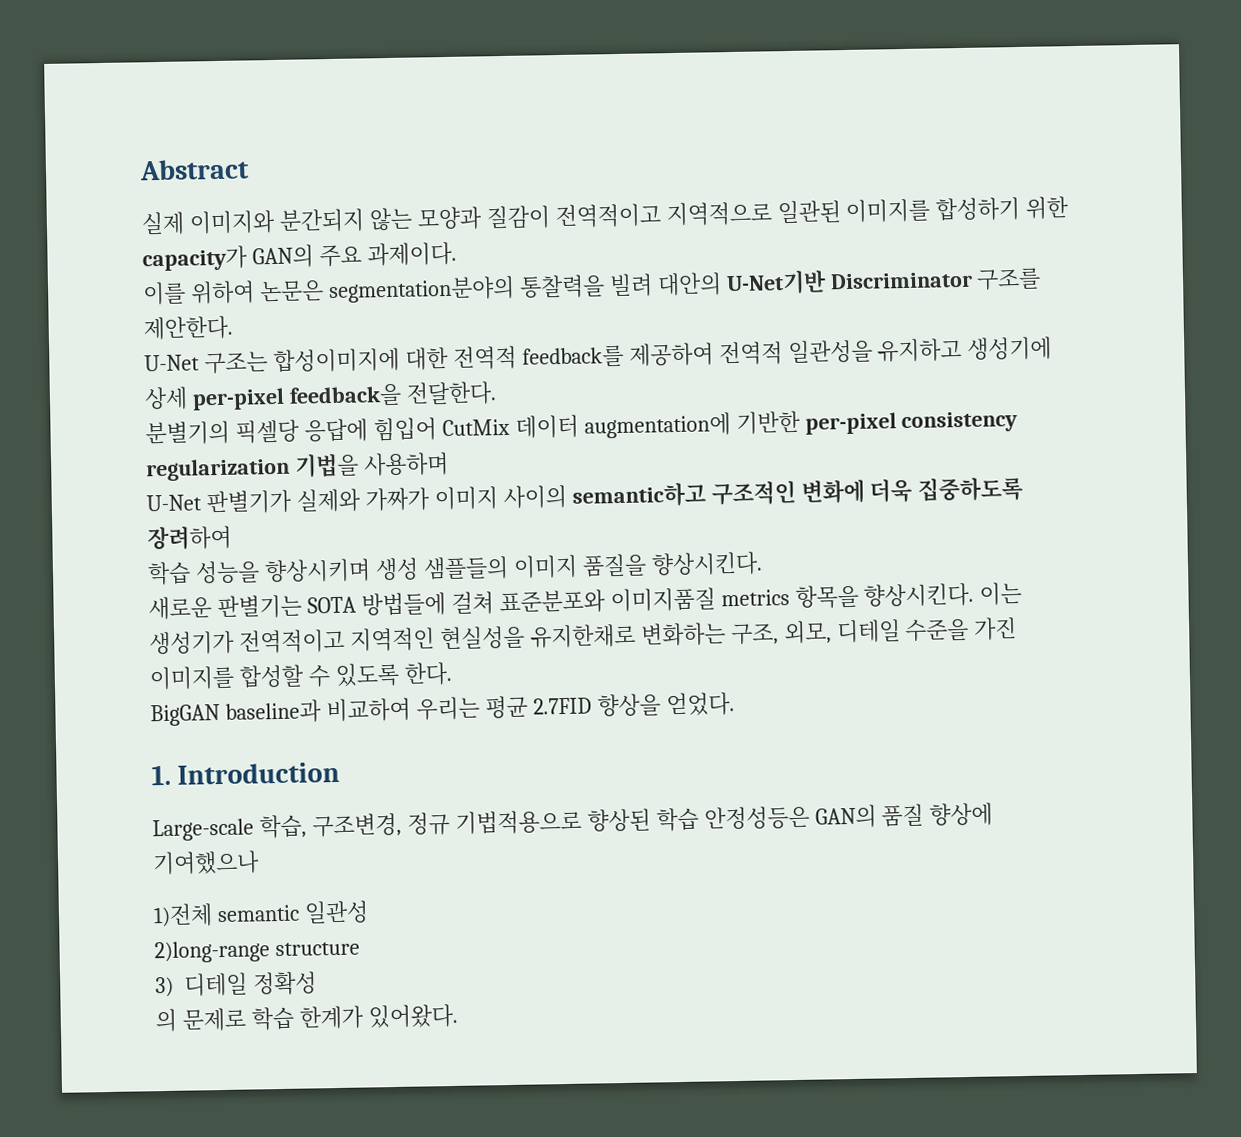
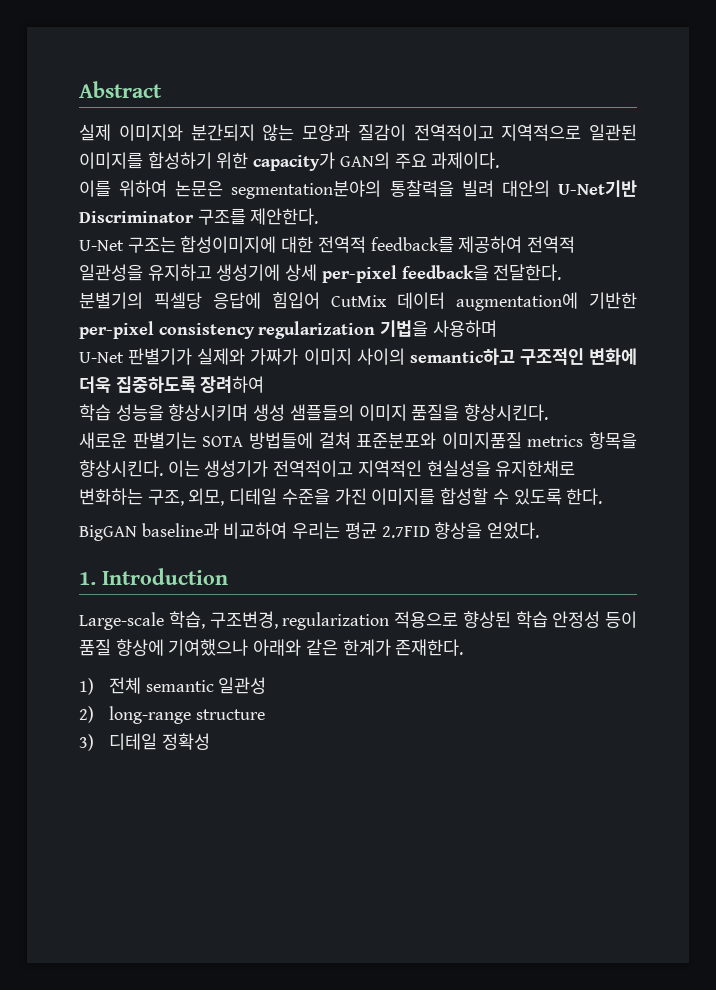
[406,802,994,836] [152,850,260,876] [153,903,213,928] 정규 기법적용으로 향상된 학습 안정성등은 GAN의 품질 향상에 기여했으나 // 1)전체 -> [282,611,637,630] [79,639,464,656] [79,677,142,695] regularization 적용으로 향상된 학습 안정성 등이 품질 향상에 기여했으나 아래와 같은 한계가 존재한다. // 1) 전체
[154,940,270,964] 2)long-range -> [79,706,192,724] 2) long-range
[155,1003,458,1033] // 의 문제로 학습 한계가 있어왔다. -> (210, 741) none

